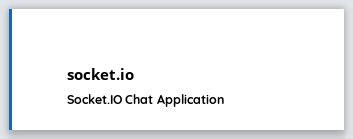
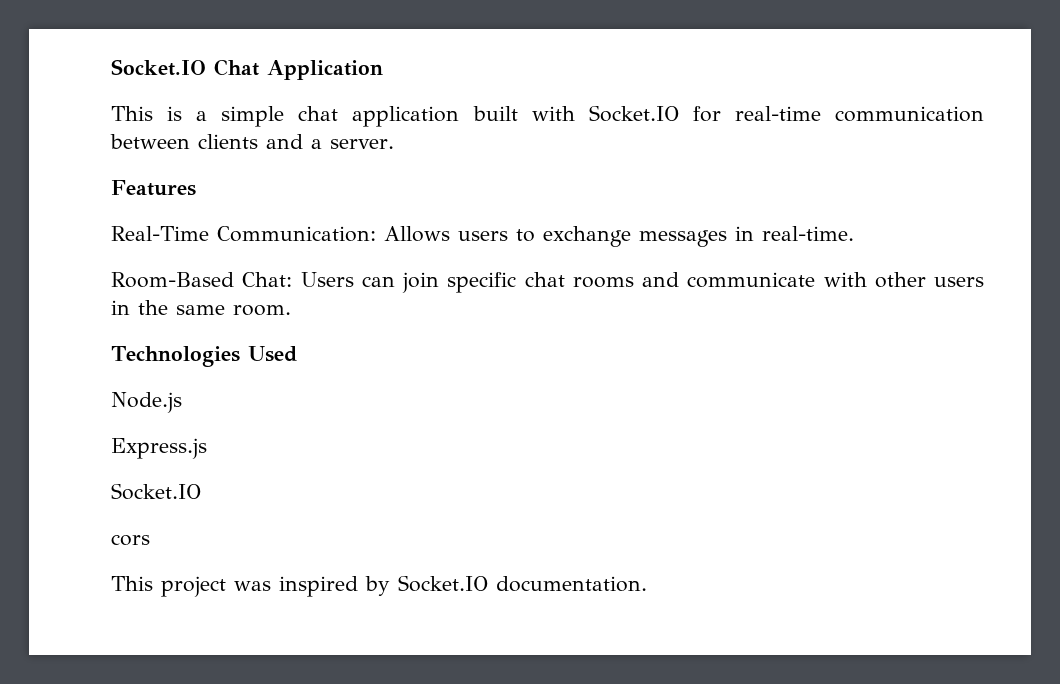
[67,68,134,80] socket.io // -> (111, 67) none
(224, 100) none -> [111,105,985,127] [110,134,394,149] [111,180,196,196] [111,226,854,247] [111,272,984,293] [111,300,291,316] [111,346,297,367] [111,392,182,413] [111,438,207,459] [111,483,201,500] [111,534,150,546] [111,575,647,597] // This is a simple chat application built with Socket.IO for real-time communication between clients and a server. // Features // Real-Time Communication: Allows users to exchange messages in real-time. // Room-Based Chat: Users can join specific chat rooms and communicate with other users in the same room. // Technologies Used // Node.js // Express.js // Socket.IO // cors // This project was inspired by Socket.IO documentation.

